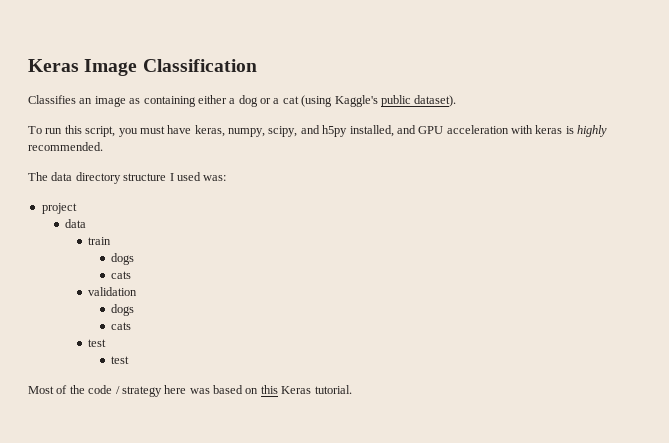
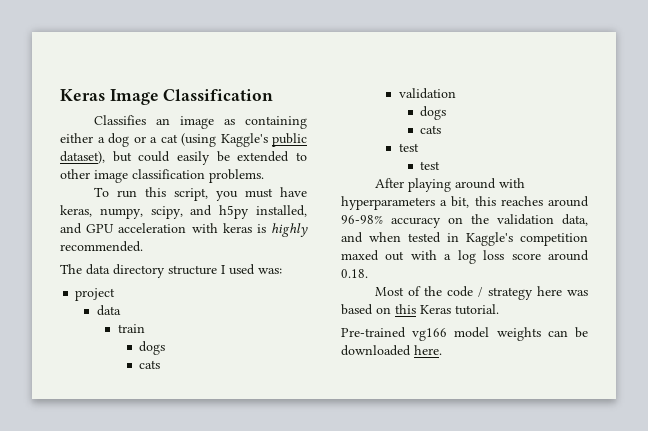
[414,95,457,107] dataset). -> [60,151,307,165] [60,169,264,183] dataset), but could easily be extended to other image classification problems.
(130, 360) none -> [374,178,525,192] [341,196,589,210] [341,214,588,228] [341,232,588,246] [341,250,589,264] [341,269,368,278] // After playing around with hyperparameters a bit, this reaches around 96-98% accuracy on the validation data, and when tested in Kaggle's competition maxed out with a log loss score around 0.18.
(352, 389) none -> [341,327,588,341] [341,345,442,356] // Pre-trained vg166 model weights can be downloaded here.

